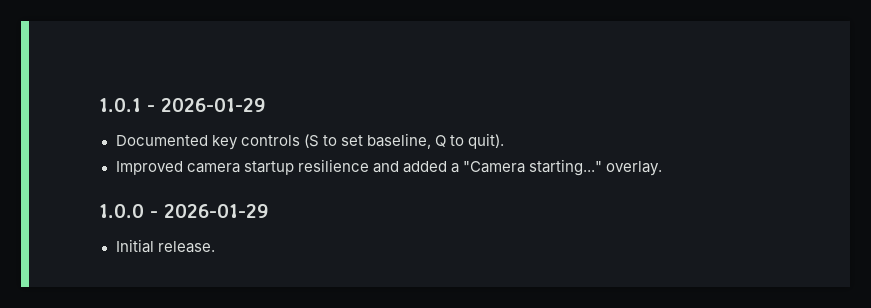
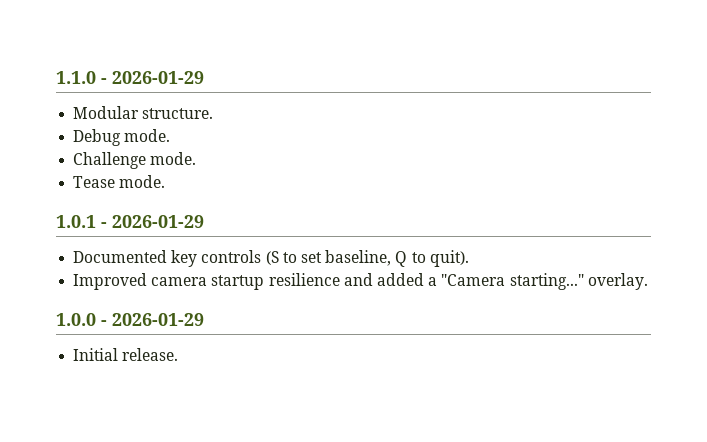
(99, 105) none -> [56,71,204,84] [73,106,214,119] [73,129,171,146] [73,152,197,169] [73,175,166,188] 1.1.0 - 2026-01-29 // Modular structure. // Debug mode. // Challenge mode. // Tease mode. //

